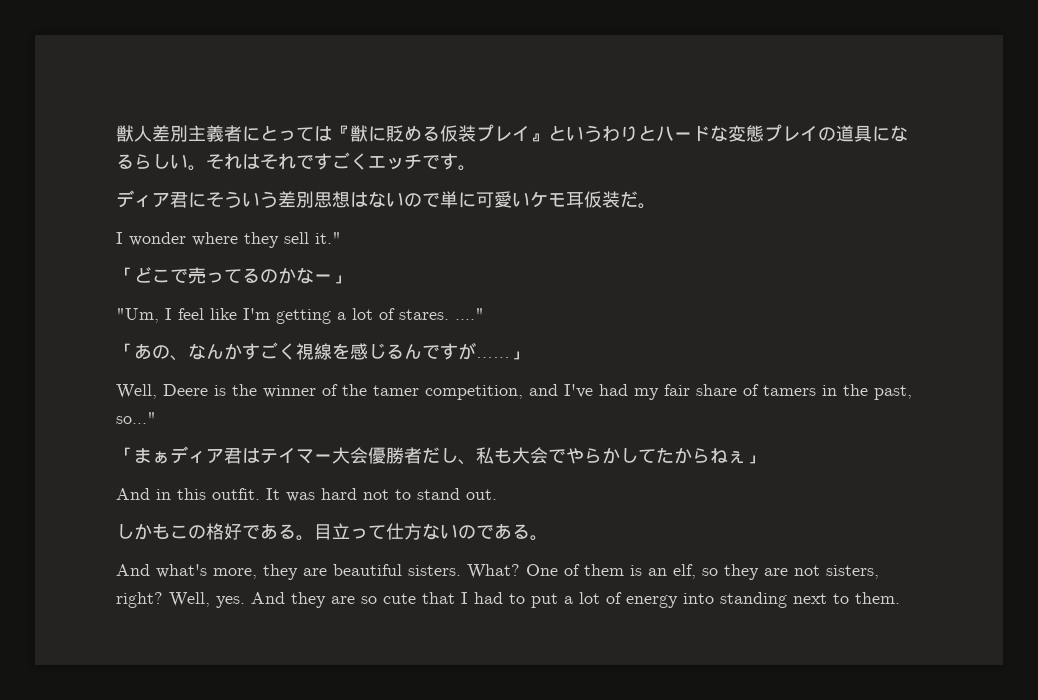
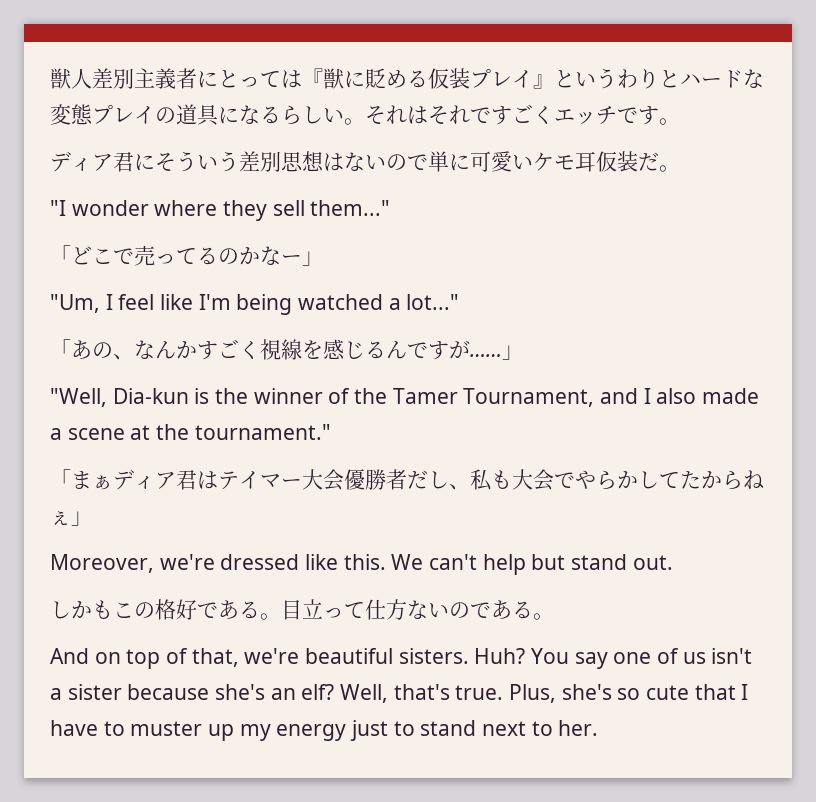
[116,232,123,244] I -> [50,200,66,216] "I
[315,232,341,244] it." -> [310,200,391,216] them..."
[276,308,484,324] getting a lot of stares. ...." -> [236,294,460,315] being watched a lot..."
[116,384,208,399] Well, Deere -> [50,388,189,407] "Well, Dia-kun
[373,384,912,400] [116,412,156,424] tamer competition, and I've had my fair share of tamers in the past, so..." -> [392,388,760,407] [50,424,331,440] Tamer Tournament, and I also made a scene at the tournament."
[116,488,411,502] And in this outfit. It was hard not to -> [50,554,566,575] Moreover, we're dressed like this. We can't help but
[156,564,879,580] [116,592,787,608] what's more, they are beautiful sisters. What? One of them is an elf, so they are not sisters, right? Well, yes. And they are so cute that I had to put a lot of energy into standing -> [94,648,753,669] [50,684,749,703] [50,720,477,741] on top of that, we're beautiful sisters. Huh? You say one of us isn't a sister because she's an elf? Well, that's true. Plus, she's so cute that I have to muster up my energy just to stand
[855,592,900,604] them. -> [558,720,599,736] her.

